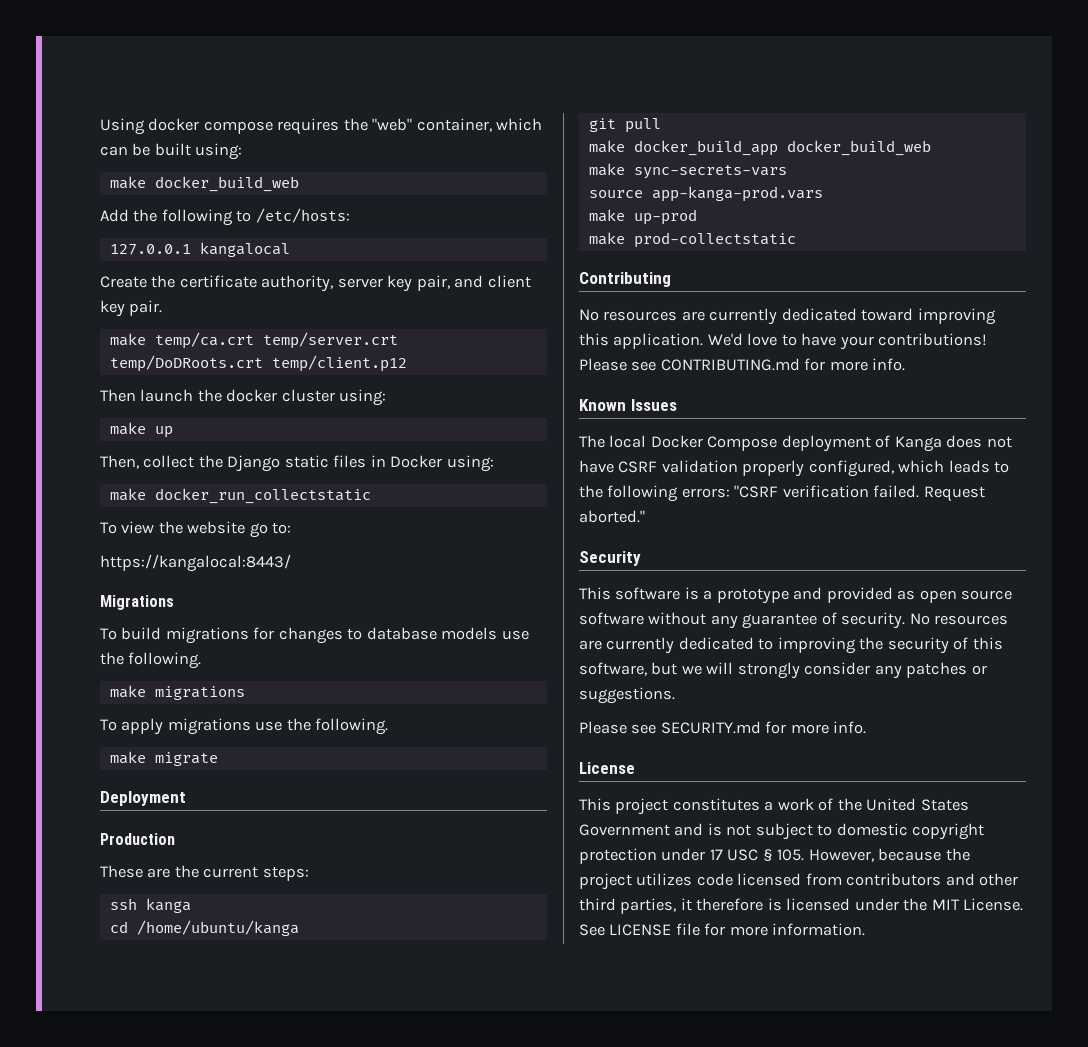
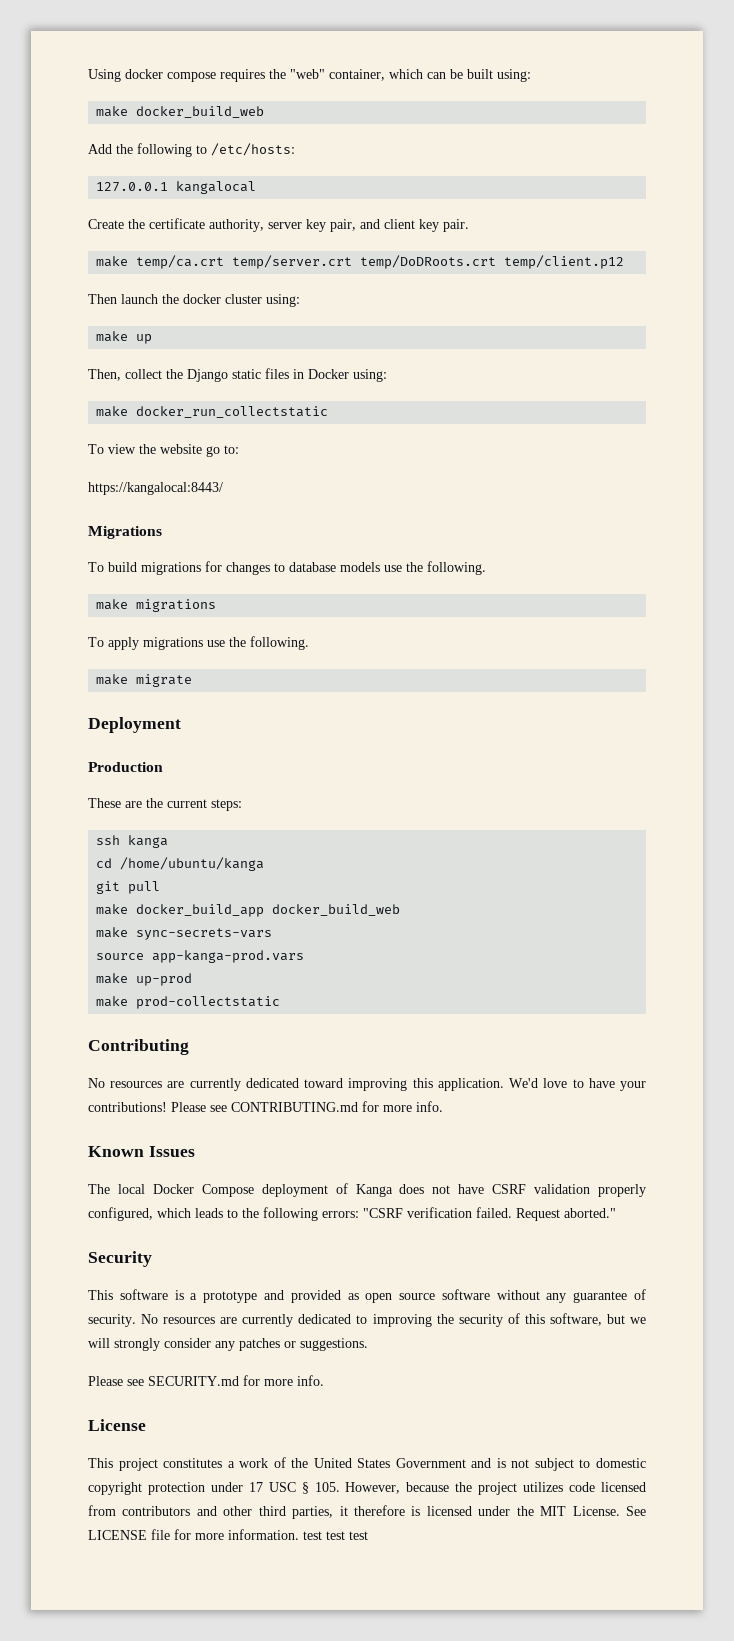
(866, 929) none -> [303,1531,368,1540] test test test

